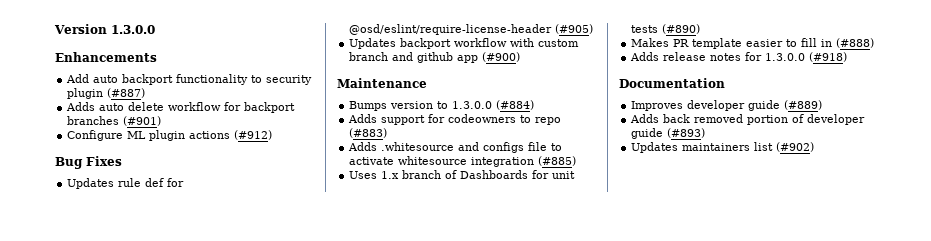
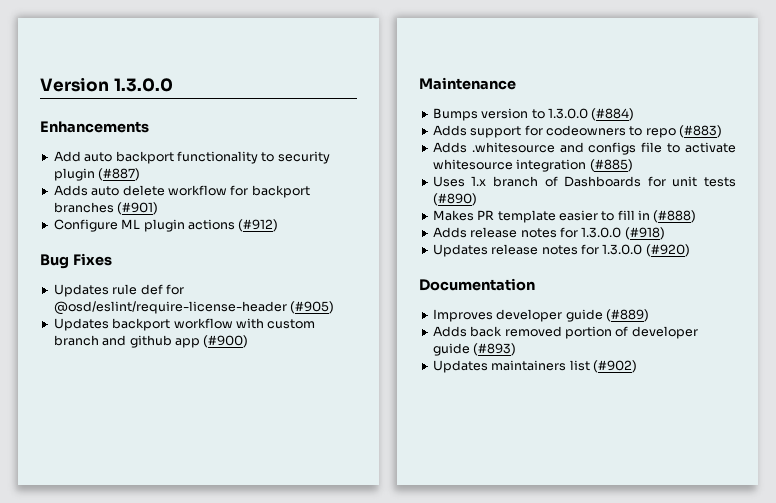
(848, 57) none -> [432,244,690,257] // Updates release notes for 1.3.0.0 (#920)

